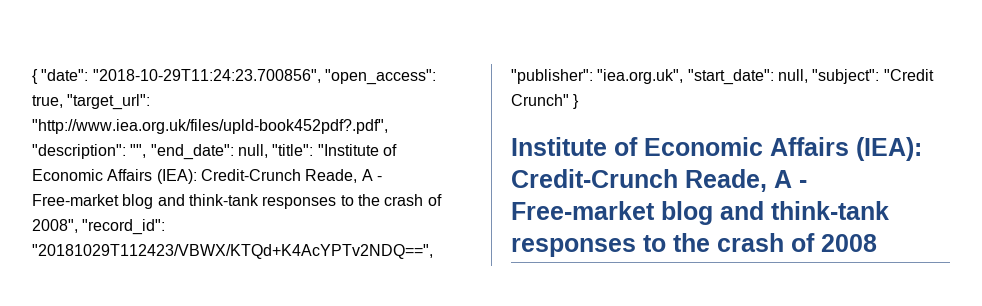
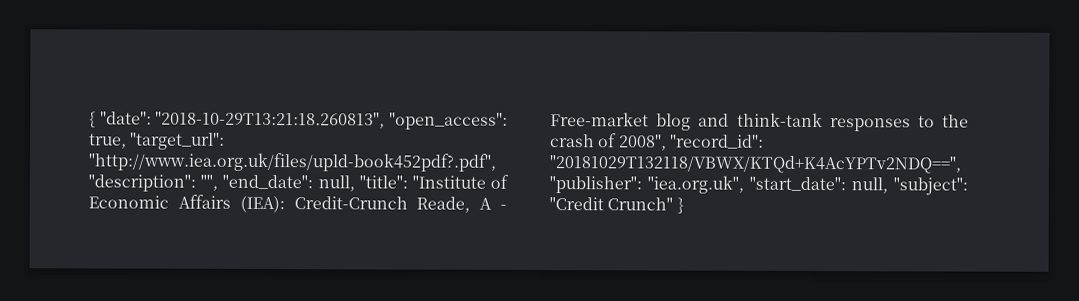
[92,69,321,83] "2018-10-29T11:24:23.700856", -> [155,111,386,129] "2018-10-29T13:21:18.260813",
[32,244,433,259] "20181029T112423/VBWX/KTQd+K4AcYPTv2NDQ==", -> [549,155,961,174] "20181029T132118/VBWX/KTQd+K4AcYPTv2NDQ==",
[511,137,922,161] [511,169,807,192] [511,201,889,225] [511,233,877,257] // Institute of Economic Affairs (IEA): Credit-Crunch Reade, A - Free-market blog and think-tank responses to the crash of 2008 -> (684, 205) none

